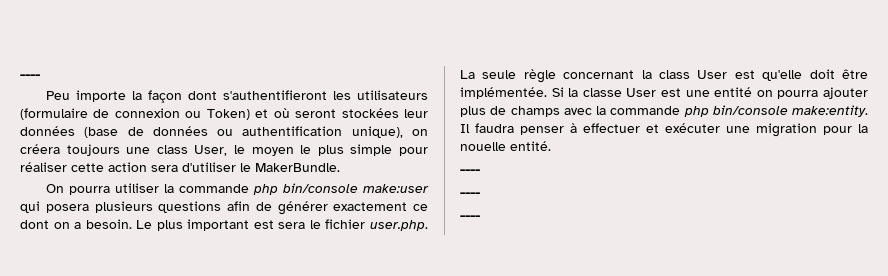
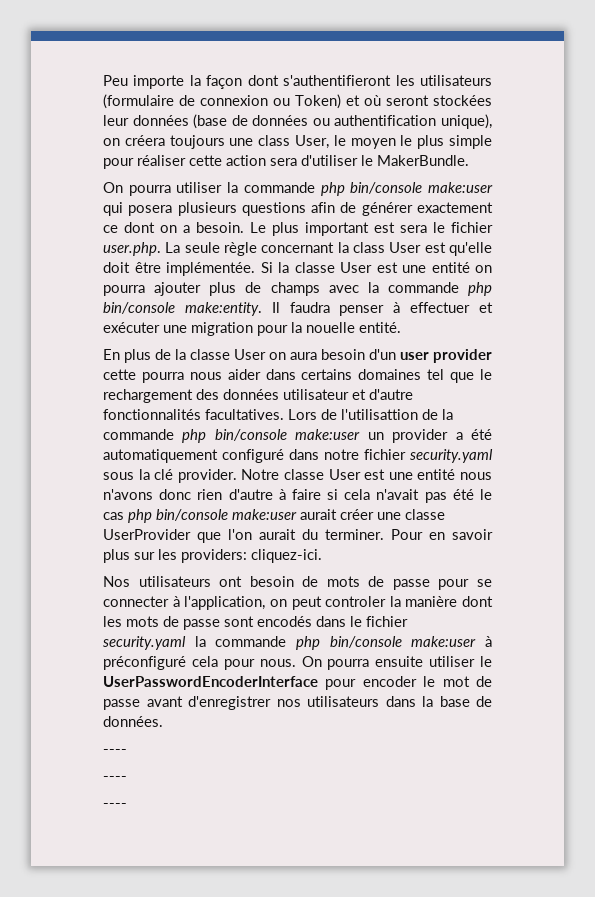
[20,74,40,79] ---- // -> (103, 80) none
(551, 146) none -> [103,349,492,363] [103,369,493,383] [103,389,413,403] [103,409,453,420] [103,429,493,443] [103,449,493,463] [103,469,493,483] [103,489,493,503] [103,509,445,523] [103,529,493,543] [103,549,322,563] [103,576,492,590] [103,596,493,610] [103,616,408,630] [103,636,492,650] [103,656,492,670] [103,676,492,690] [103,696,492,710] [103,716,163,727] // En plus de la classe User on aura besoin d'un user provider cette pourra nous aider dans certains domaines tel que le rechargement des données utilisateur et d'autre fonctionnalités facultatives. Lors de l'utilisattion de la commande php bin/console make:user un provider a été automatiquement configuré dans notre fichier security.yaml sous la clé provider. Notre classe User est une entité nous n'avons donc rien d'autre à faire si cela n'avait pas été le cas php bin/console make:user aurait créer une classe UserProvider que l'on aurait du terminer. Pour en savoir plus sur les providers: cliquez-ici. // Nos utilisateurs ont besoin de mots de passe pour se connecter à l'application, on peut controler la manière dont les mots de passe sont encodés dans le fichier security.yaml la commande php bin/console make:user à préconfiguré cela pour nous. On pourra ensuite utiliser le UserPasswordEncoderInterface pour encoder le mot de passe avant d'enregistrer nos utilisateurs dans la base de données.

